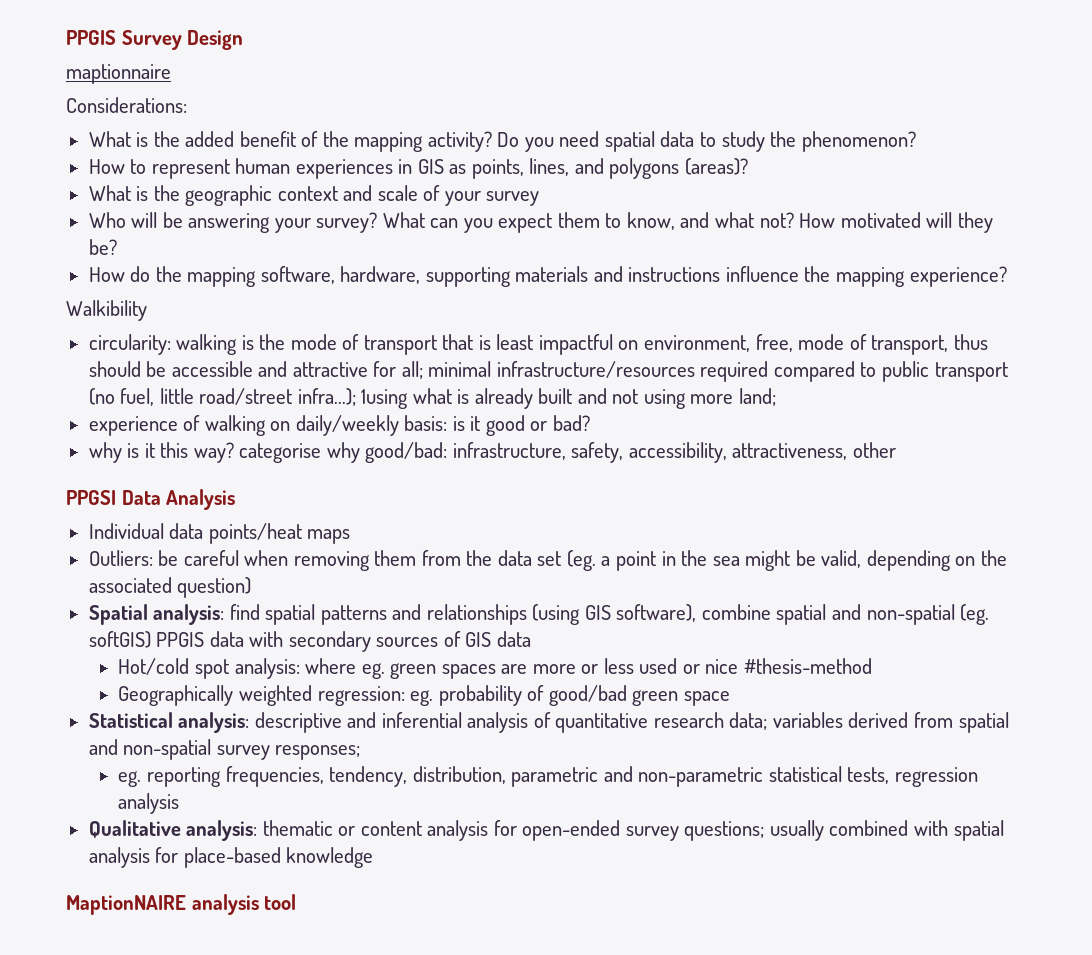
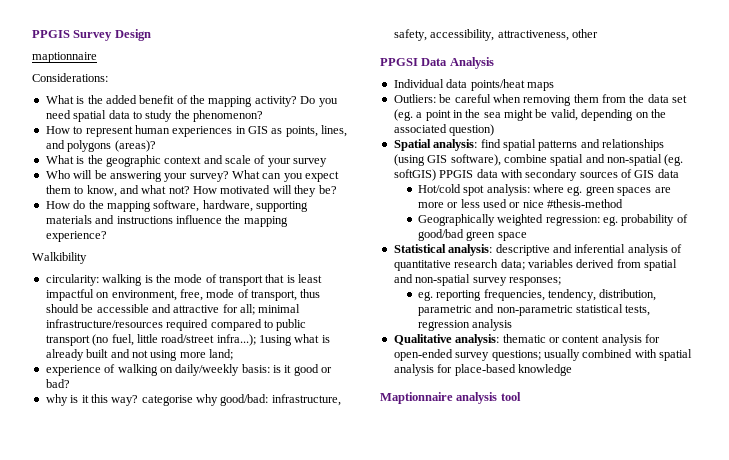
[66,895,186,915] MaptionNAIRE -> [380,392,453,404] Maptionnaire

